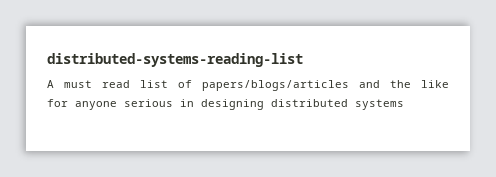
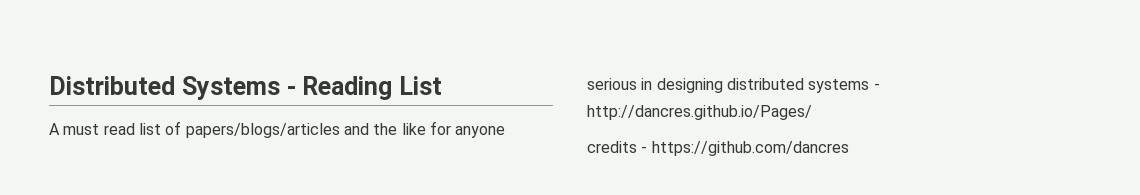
[47,53,303,67] distributed-systems-reading-list -> [49,76,442,100] Distributed Systems - Reading List
(404, 104) none -> [873,83,880,90] [587,105,812,120] [587,141,849,156] - http://dancres.github.io/Pages/ // credits - https://github.com/dancres

